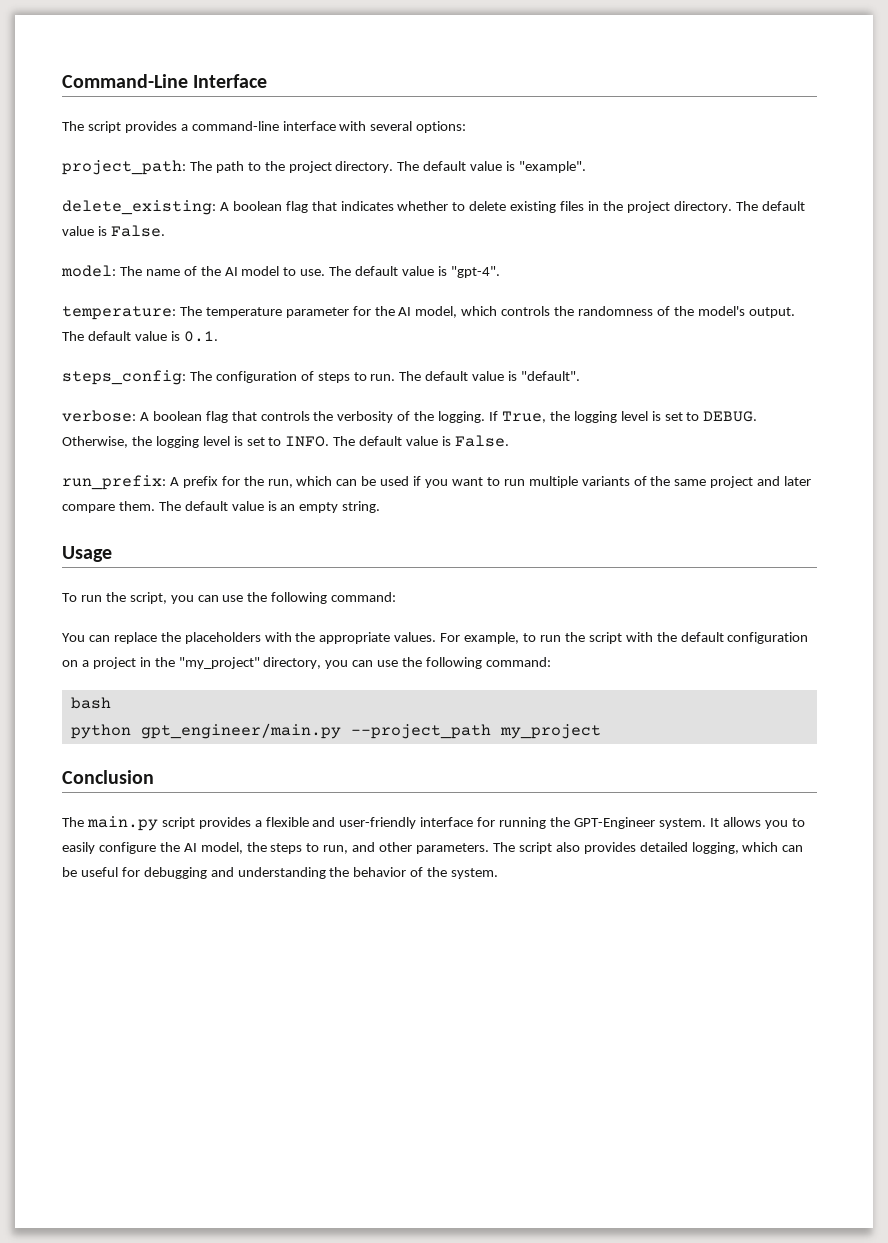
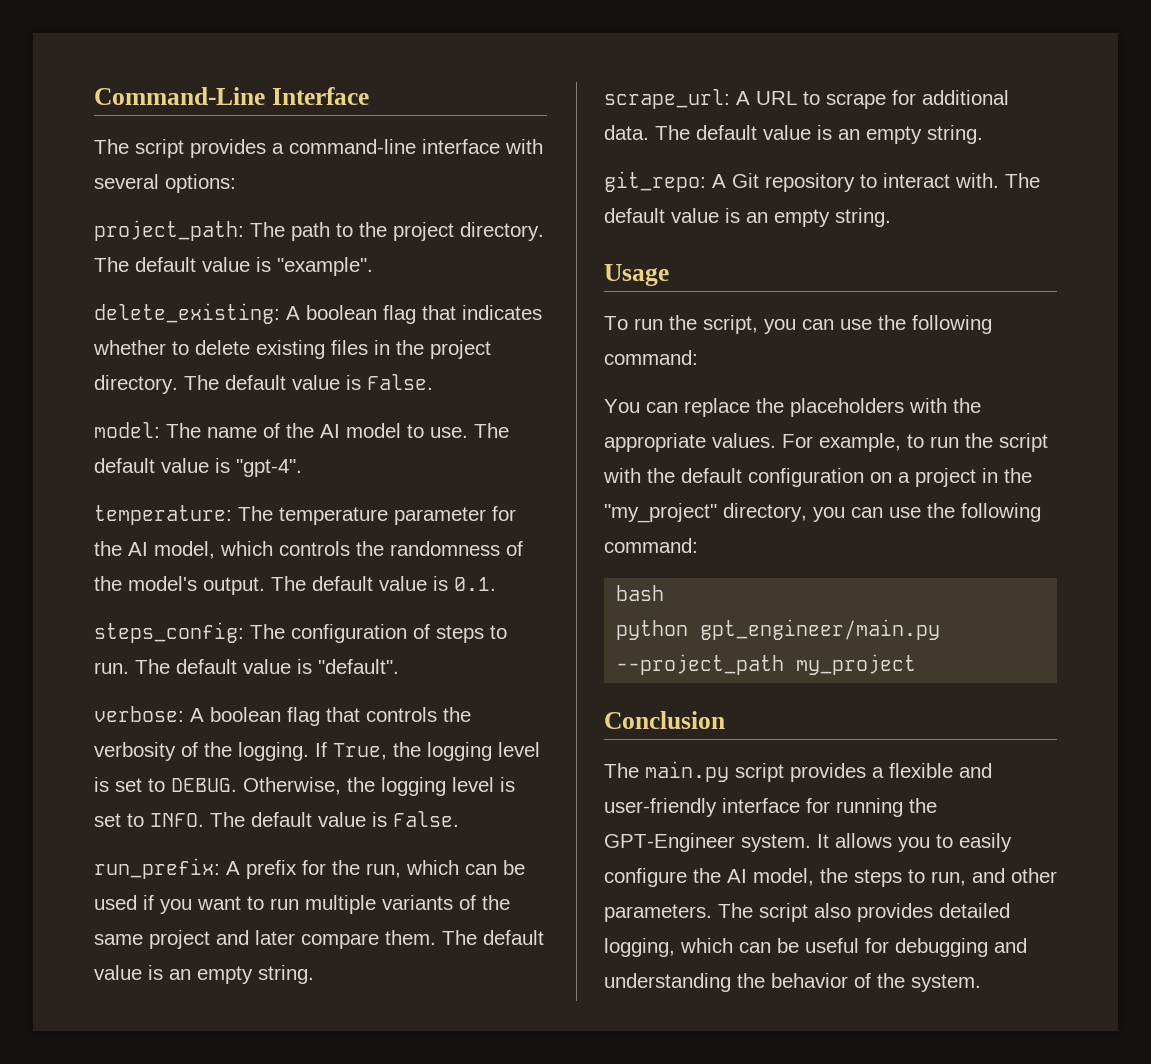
(381, 507) none -> [604,89,1009,109] [604,125,983,144] [604,171,1040,192] [604,208,891,227] // scrape_url: A URL to scrape for additional data. The default value is an empty string. // git_repo: A Git repository to interact with. The default value is an empty string.

